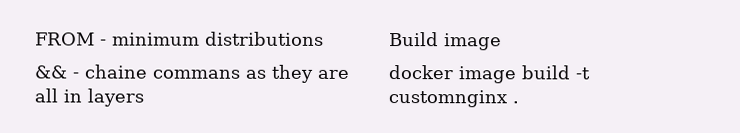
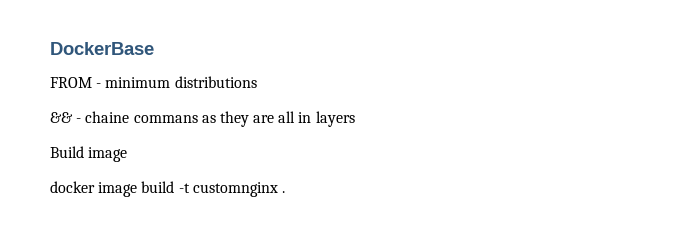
(35, 39) none -> [50,42,154,55] DockerBase //

